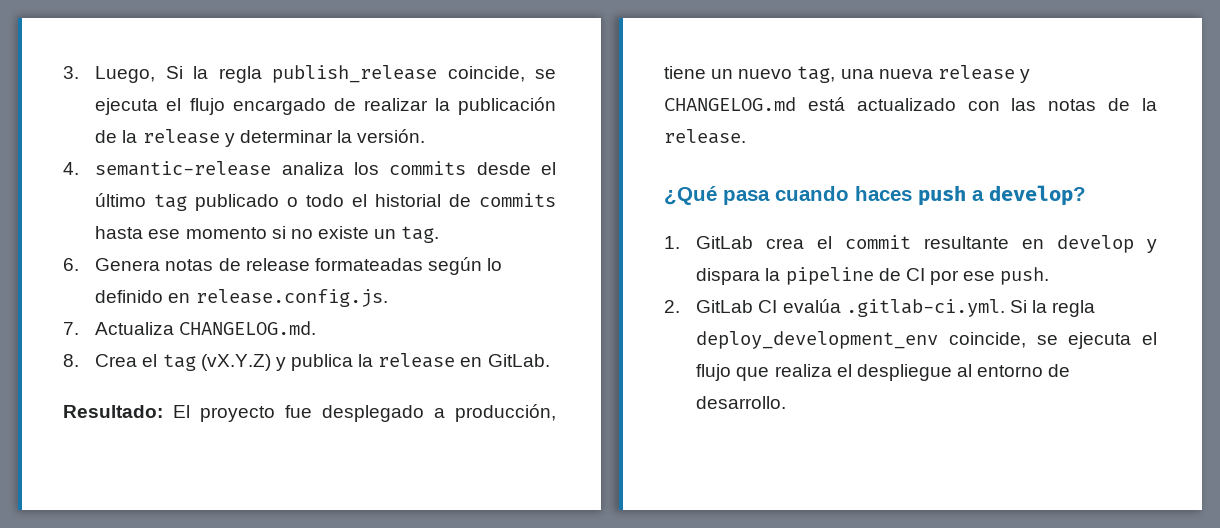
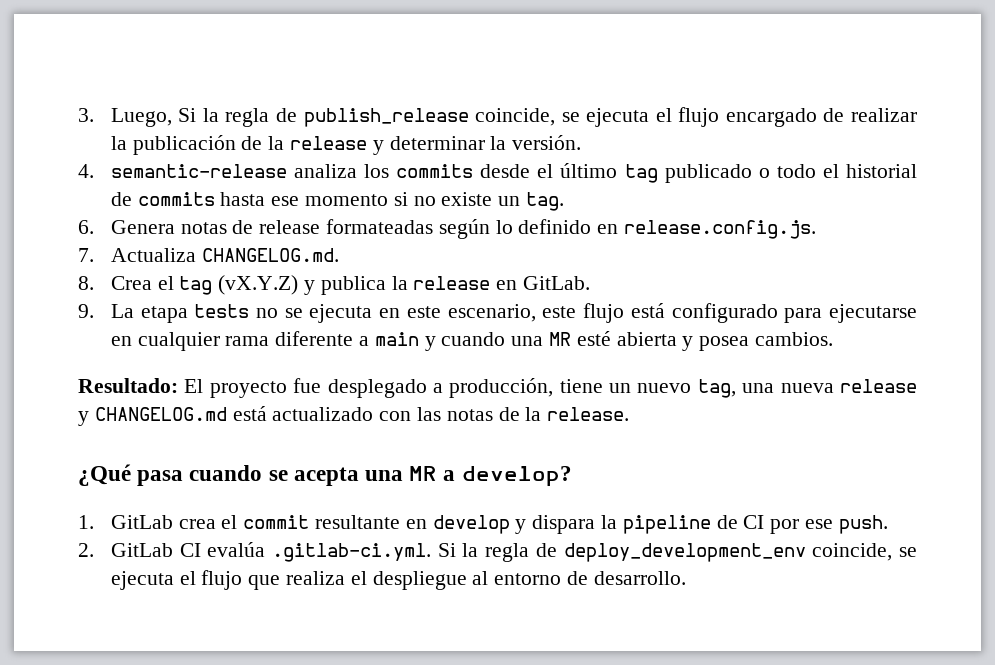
(262, 74) none -> [276,108,298,122] de
(550, 360) none -> [78,303,917,323] [110,331,834,351] // 9. La etapa tests no se ejecuta en este escenario, este flujo está configurado para ejecutarse en cualquier rama diferente a main y cuando una MR esté abierta y posea cambios.
[855,185,966,206] haces push -> [268,466,438,486] se acepta una MR
(1096, 308) none -> [535,543,557,557] de

